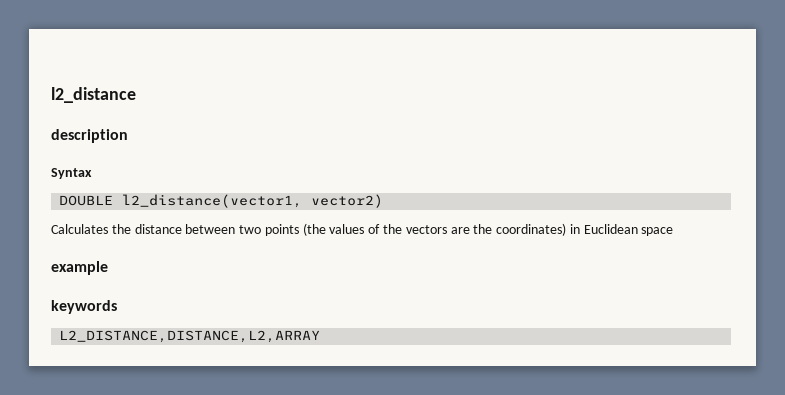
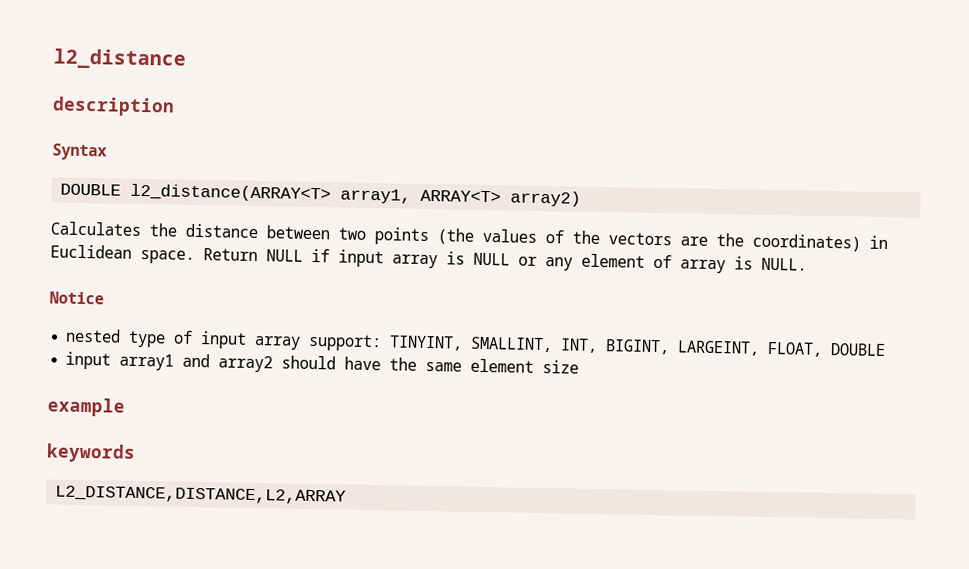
[122,194,384,208] l2_distance(vector1, vector2) -> [130,183,582,207] l2_distance(ARRAY<T> array1, ARRAY<T> array2)
[641,227,674,236] space -> [140,248,807,274] [49,291,104,305] [65,328,887,357] [65,351,580,374] space. Return NULL if input array is NULL or any element of array is NULL. // Notice // nested type of input array support: TINYINT, SMALLINT, INT, BIGINT, LARGEINT, FLOAT, DOUBLE // input array1 and array2 should have the same element size

